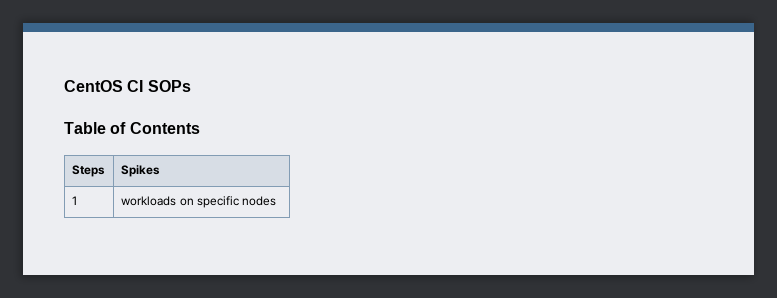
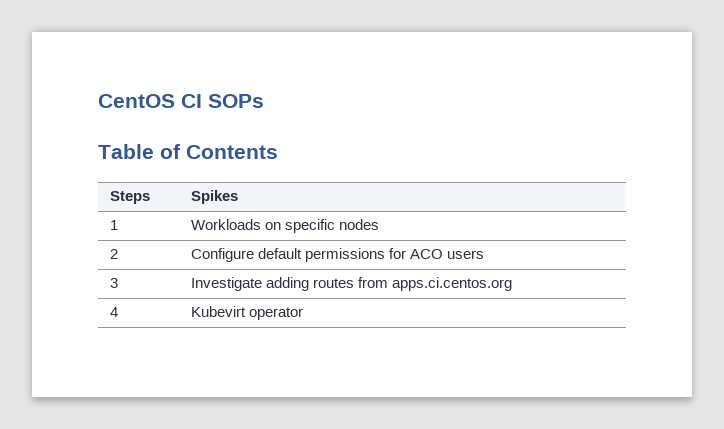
[121,196,177,206] workloads -> [190,219,261,230] Workloads
(277, 201) none -> [109,249,118,259] [190,248,484,262] [109,278,118,288] [190,277,512,291] [109,307,118,317] [190,306,303,320] // 2 | Configure default permissions for ACO users // 3 | Investigate adding routes from apps.ci.centos.org // 4 | Kubevirt operator

